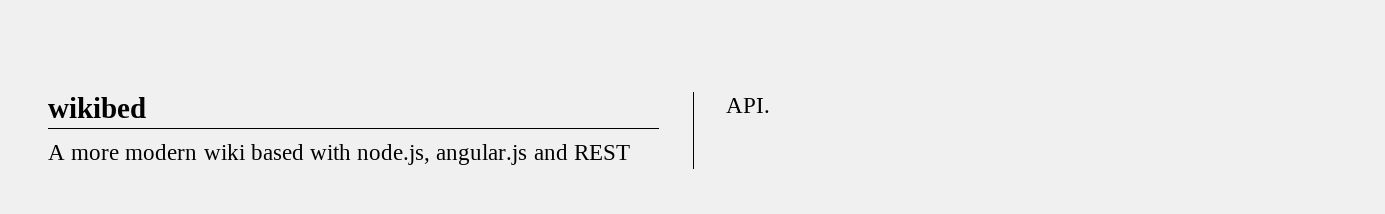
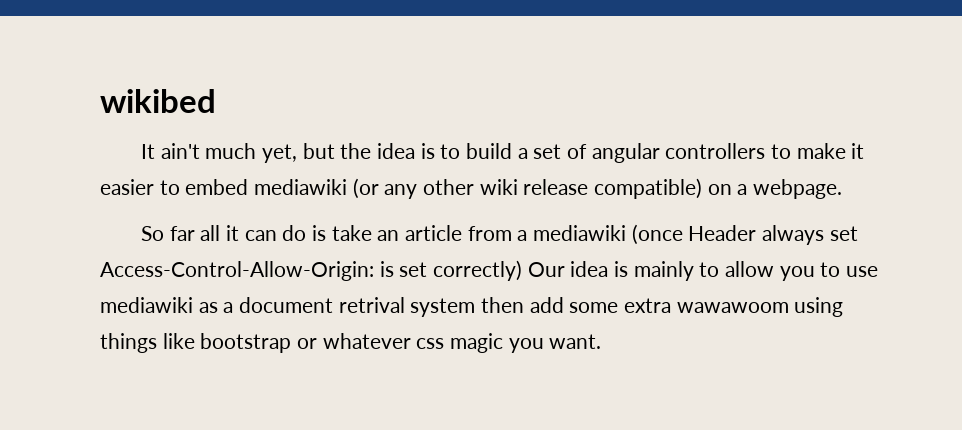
[48,144,630,165] [726,98,770,113] A more modern wiki based with node.js, angular.js and REST API. -> [141,143,865,163] [100,178,843,199] [141,224,858,245] [100,260,879,281] [100,297,844,317] [100,333,602,353] It ain't much yet, but the idea is to build a set of angular controllers to make it easier to embed mediawiki (or any other wiki release compatible) on a webpage. // So far all it can do is take an article from a mediawiki (once Header always set Access-Control-Allow-Origin: is set correctly) Our idea is mainly to allow you to use mediawiki as a document retrival system then add some extra wawawoom using things like bootstrap or whatever css magic you want.

